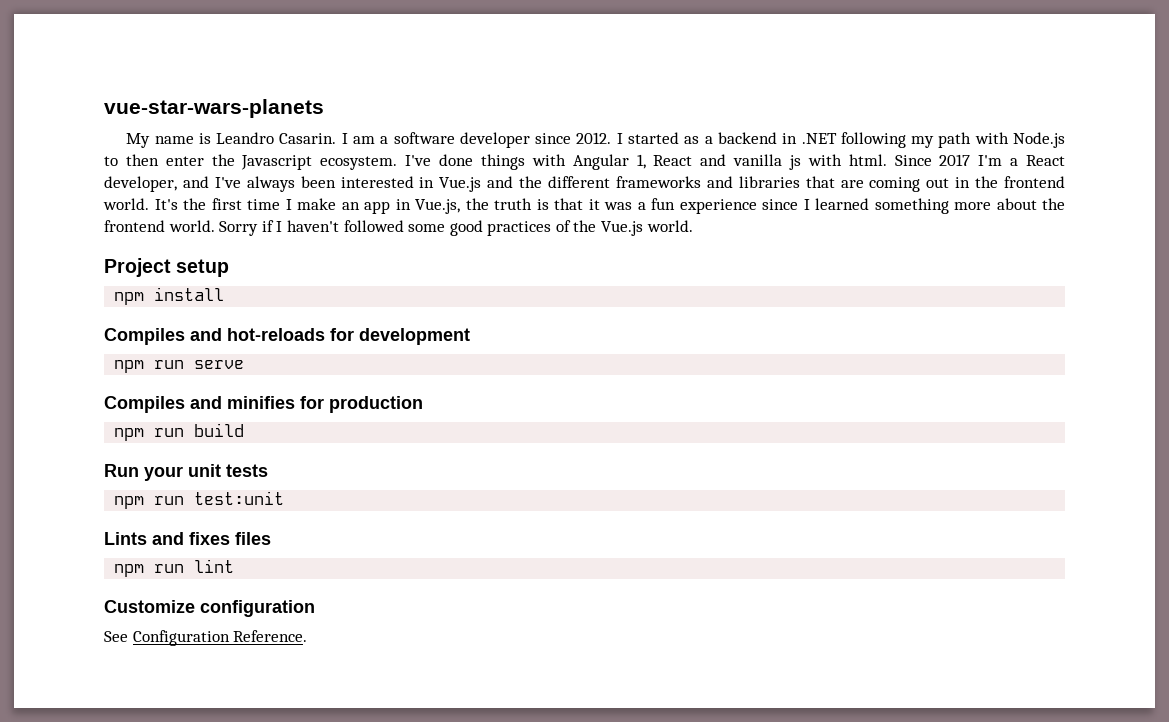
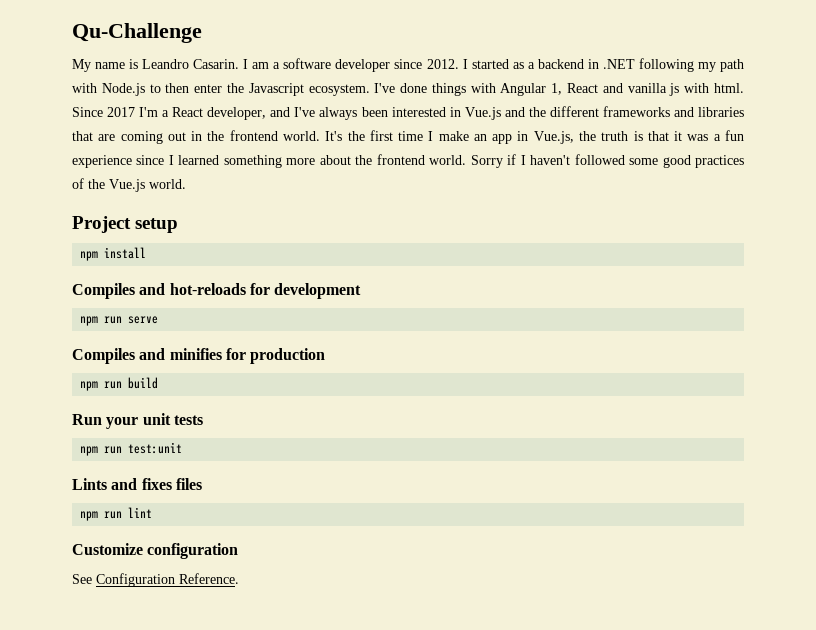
[104,99,324,118] vue-star-wars-planets -> [72,23,202,43] Qu-Challenge

